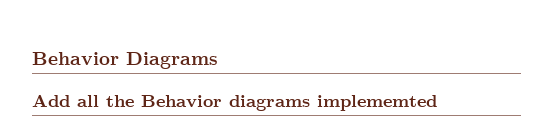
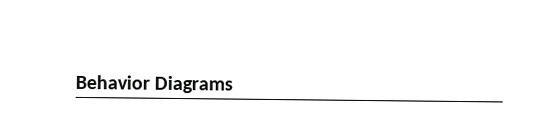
[32,94,437,111] // Add all the Behavior diagrams implememted -> (234, 84) none

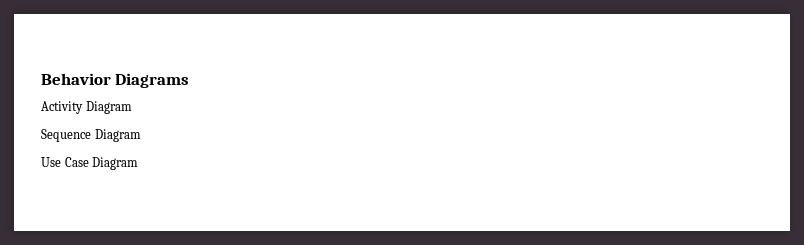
(234, 84) none -> [41,101,132,114] [41,129,141,142] [41,157,139,170] // Activity Diagram // Sequence Diagram // Use Case Diagram

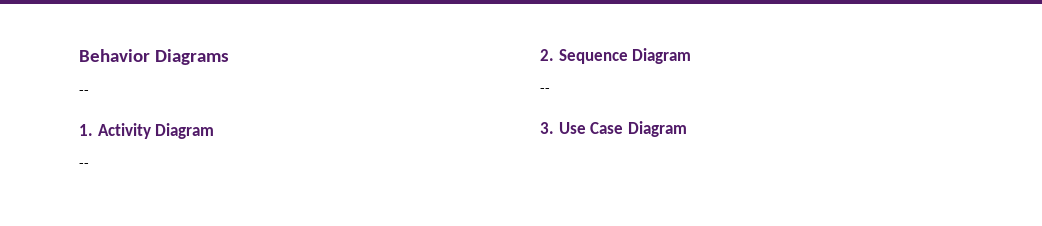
(190, 80) none -> [79,90,89,95] [79,124,93,136] -- // 1.
(132, 107) none -> [79,163,89,168] [540,49,554,61] -- // 2.
(141, 135) none -> [540,88,550,93] [540,122,554,134] -- // 3.

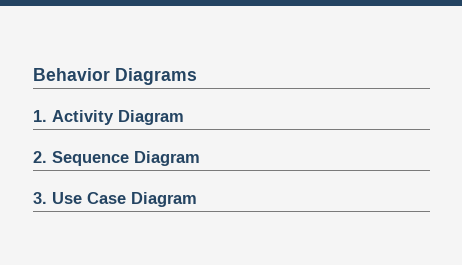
[79,90,89,95] // -- -> (197, 76) none
[79,163,89,168] // -- -> (184, 117) none
[540,88,550,93] // -- -> (200, 158) none

